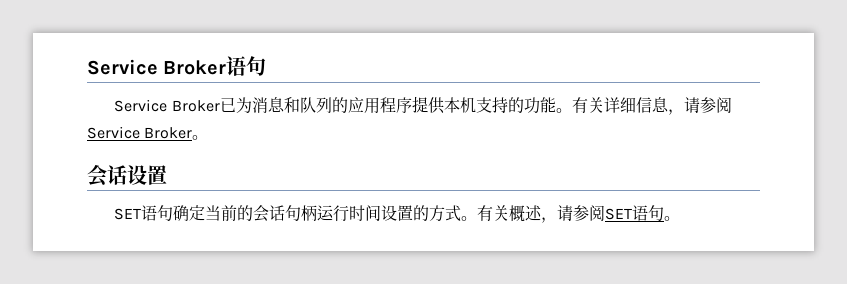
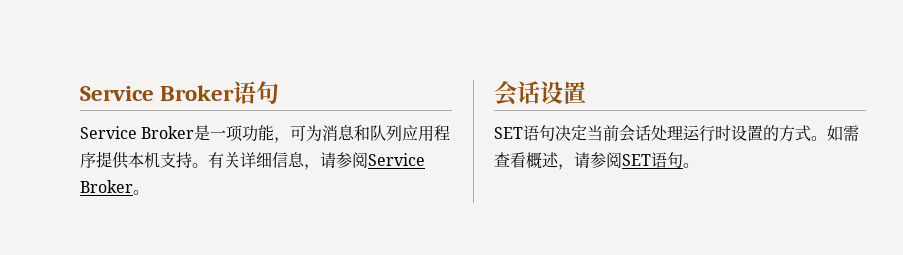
[219,97,236,112] 已 -> [194,125,307,143] 是一项功能，可
[331,97,348,113] 的 -> (403, 133) none
[507,97,556,114] 的功能 -> (192, 160) none
[173,205,382,222] 确定当前的会话句柄运行时间 -> [555,125,731,142] 决定当前会话处理运行时
[477,205,510,221] 有关 -> [827,125,859,141] [494,152,526,168] 如需查看

